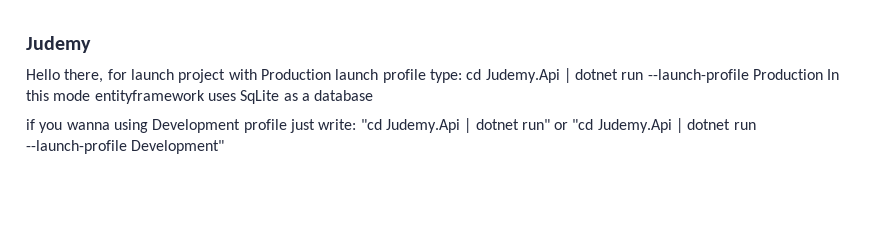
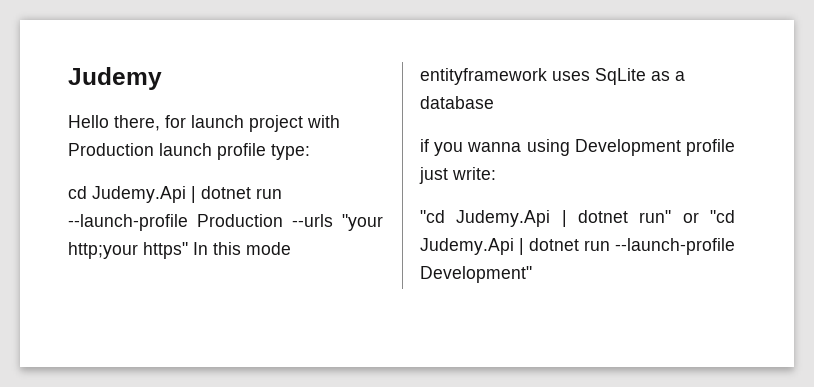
(462, 76) none -> (310, 152) //
(824, 74) none -> [292,214,383,231] [68,242,188,259] --urls "your http;your https"
(357, 124) none -> (496, 173) //

